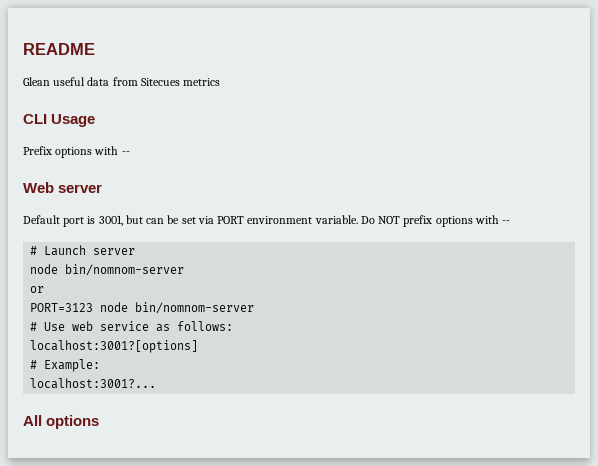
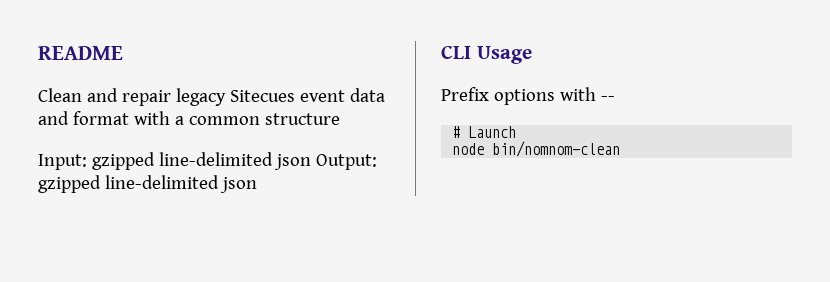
[23,77,221,86] Glean useful data from Sitecues metrics -> [38,88,385,106] [38,111,340,125] [38,152,377,170] [38,175,257,193] Clean and repair legacy Sitecues event data and format with a common structure // Input: gzipped line-delimited json Output: gzipped line-delimited json
[23,182,103,193] [23,215,511,227] // Web server // Default port is 3001, but can be set via PORT environment variable. Do NOT prefix options with -- -> (615, 98) none
[93,248,136,255] [30,264,185,276] [30,286,45,293] [30,302,255,314] [30,321,234,332] [30,340,199,353] [30,359,101,372] [30,378,157,389] [23,415,100,429] server // node bin/nomnom-server // or // PORT=3123 node bin/nomnom-server // # Use web service as follows: // localhost:3001?[options] // # Example: // localhost:3001?... // All options -> [452,141,621,157] // node bin/nomnom-clean

